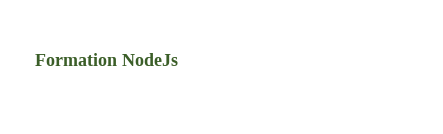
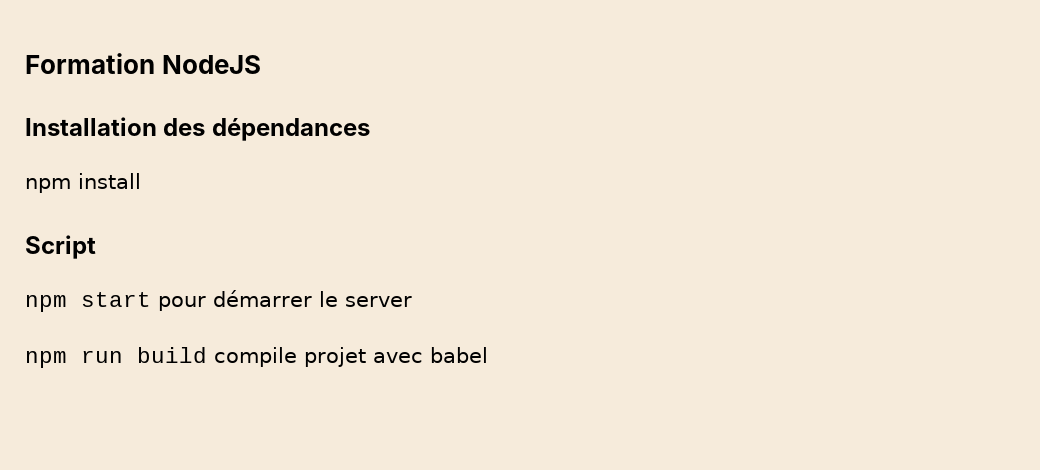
[122,53,178,66] NodeJs -> [162,55,262,74] [25,117,370,141] [25,173,141,193] [25,235,96,259] [25,290,412,312] [25,347,488,368] NodeJS // Installation des dépendances // npm install // Script // npm start pour démarrer le server // npm run build compile projet avec babel

